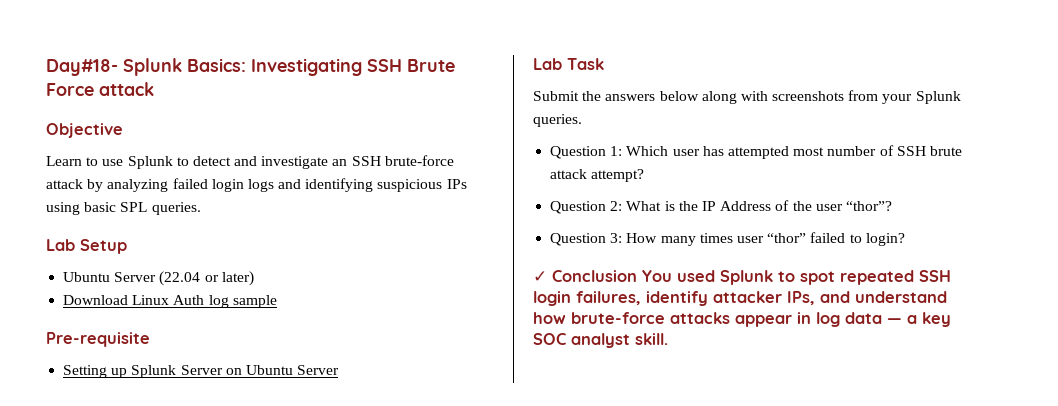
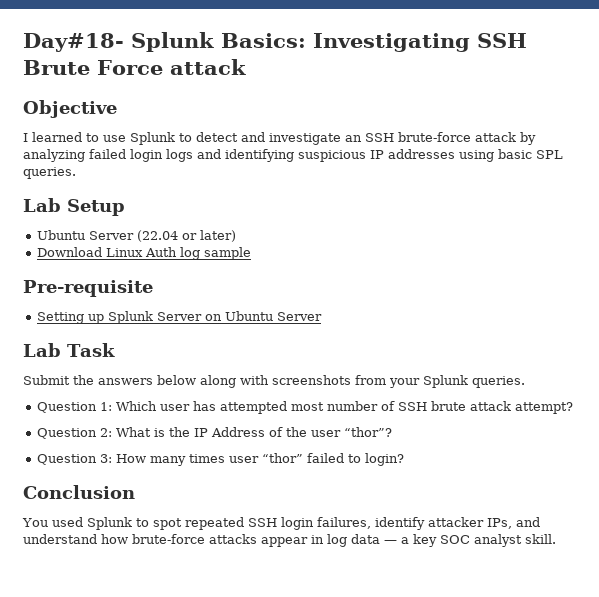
[46,156,82,166] Learn -> [23,132,82,142] I learned
[446,179,467,189] IPs -> [370,149,455,159] IP addresses
[533,271,547,282] ✓ -> (405, 459) none
(637, 276) none -> (135, 492) //

